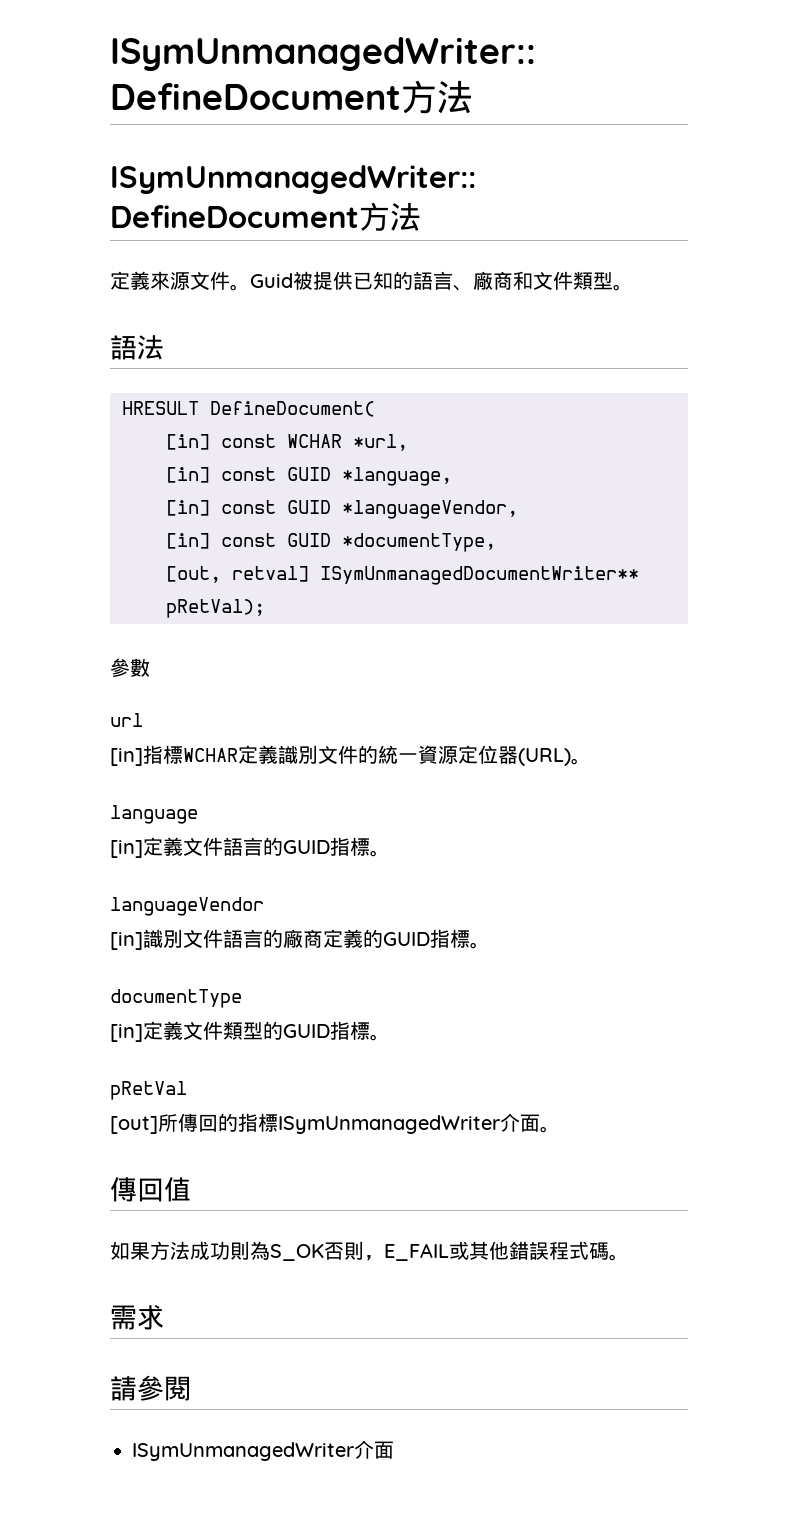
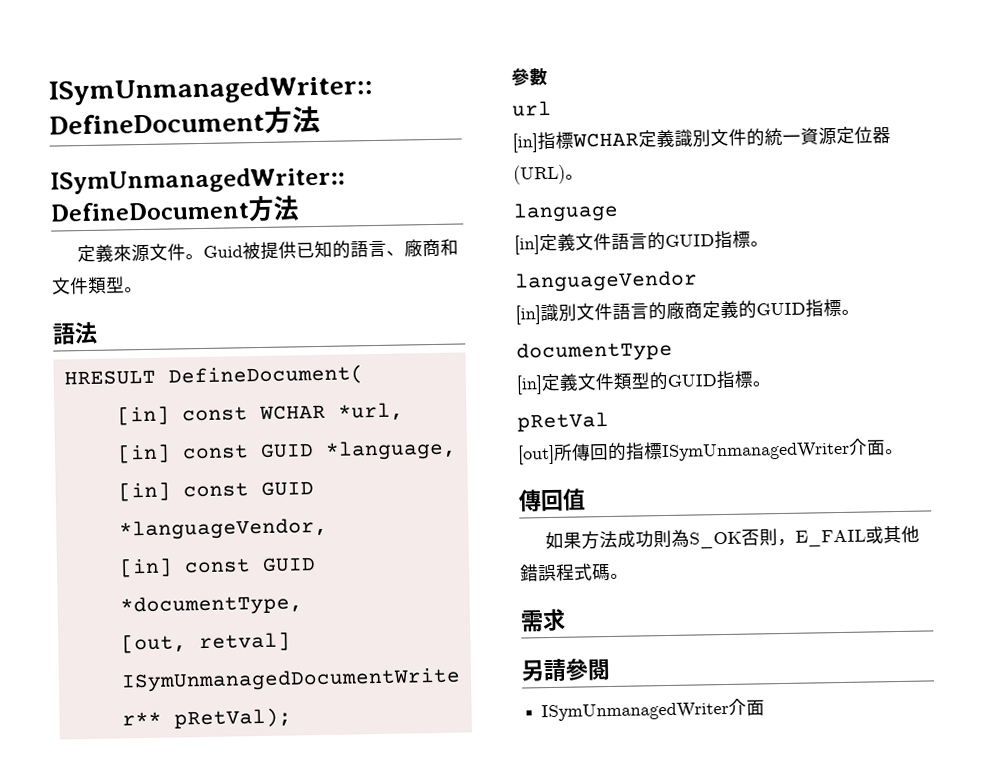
(164, 1317) none -> [521,660,545,682] 另

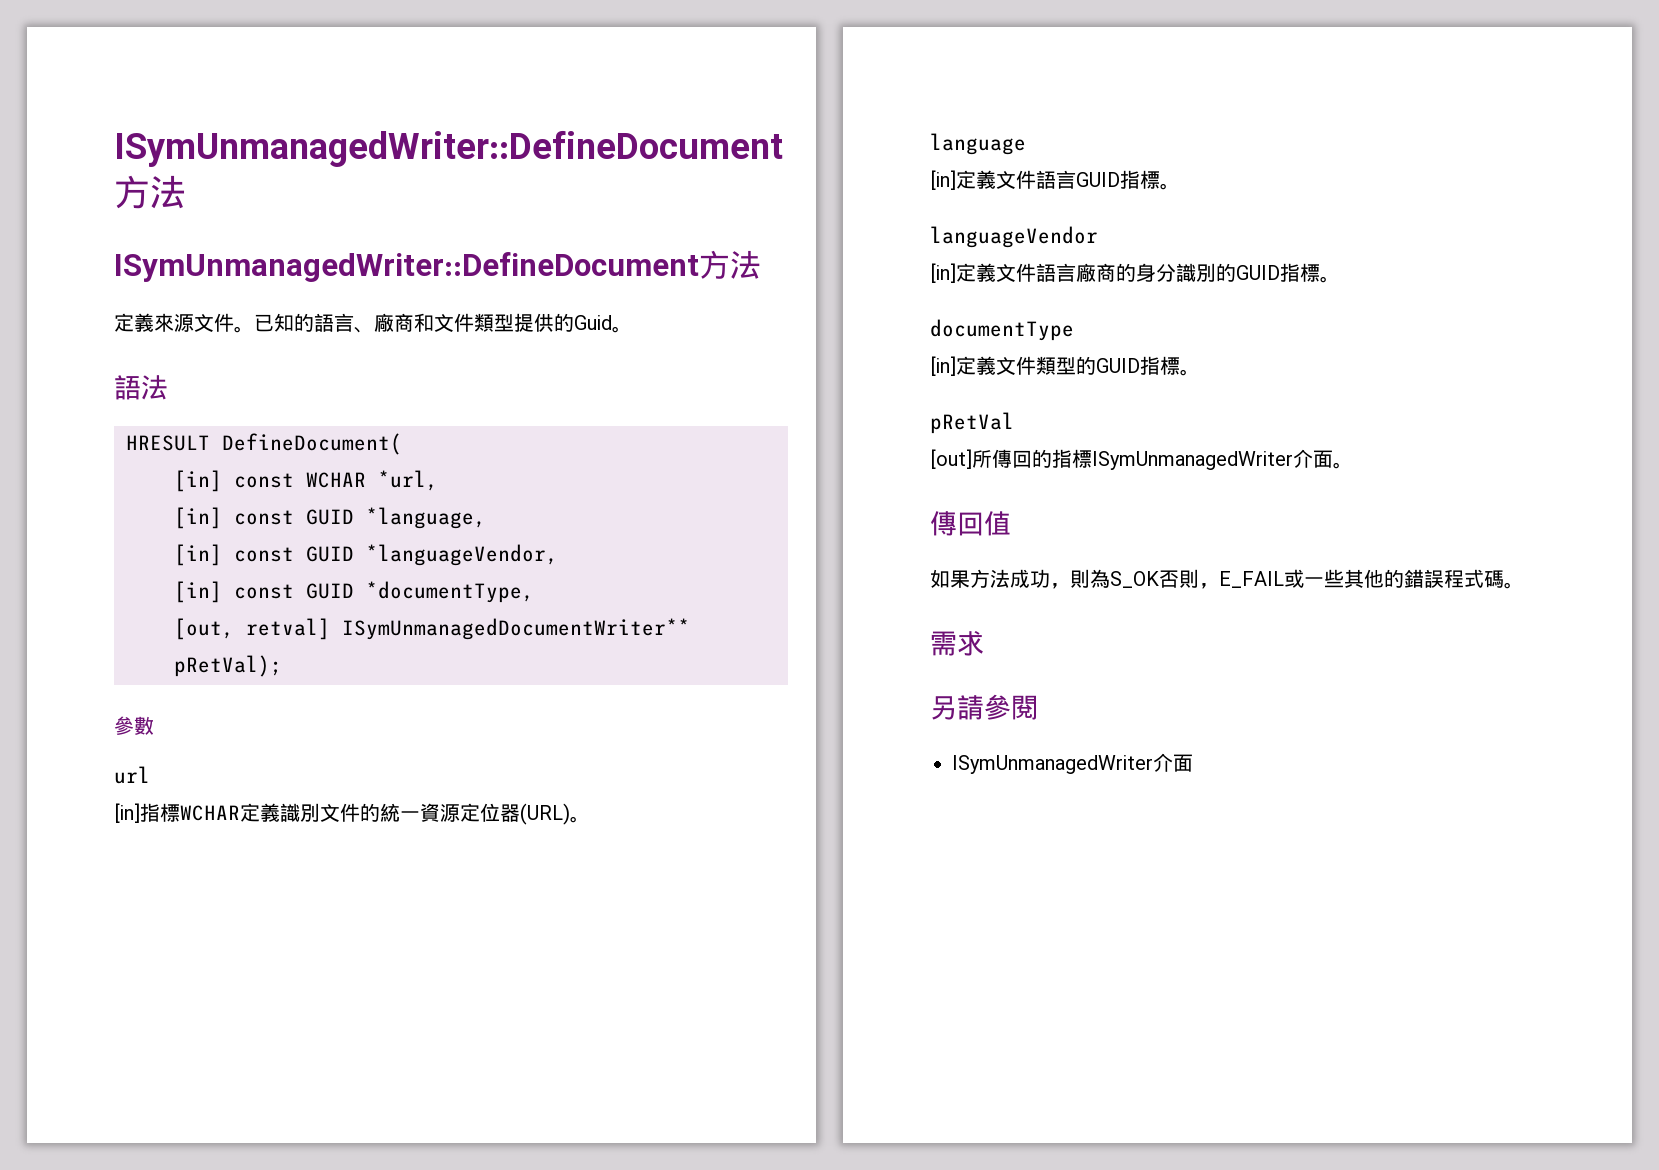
[203,241,298,260] Guid被提供 -> (254, 329) none
(125, 285) none -> [514,313,612,332] 提供的Guid
[647,231,666,251] 的 -> (1076, 179) none
[540,300,739,323] 識別文件語言的廠商定義 -> [956,263,1216,282] 定義文件語言廠商的身分識別
(655, 539) none -> [1050,583,1070,589] ，
[883,525,921,544] 其他 -> [1304,569,1404,588] 一些其他的

